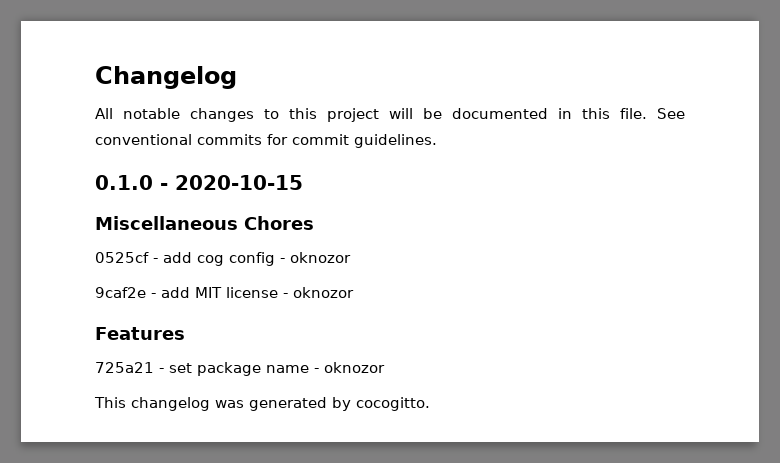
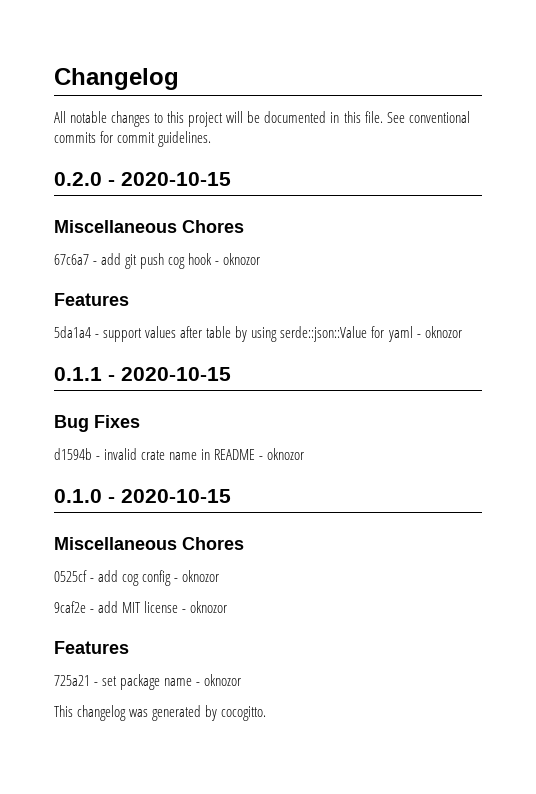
(437, 141) none -> [54,172,231,186] [54,220,244,233] [54,253,261,269] [54,293,129,306] [54,326,462,342] [54,367,231,381] [54,415,140,432] [54,448,305,460] // 0.2.0 - 2020-10-15 // Miscellaneous Chores // 67c6a7 - add git push cog hook - oknozor // Features // 5da1a4 - support values after table by using serde::json::Value for yaml - oknozor // 0.1.1 - 2020-10-15 // Bug Fixes // d1594b - invalid crate name in README - oknozor

